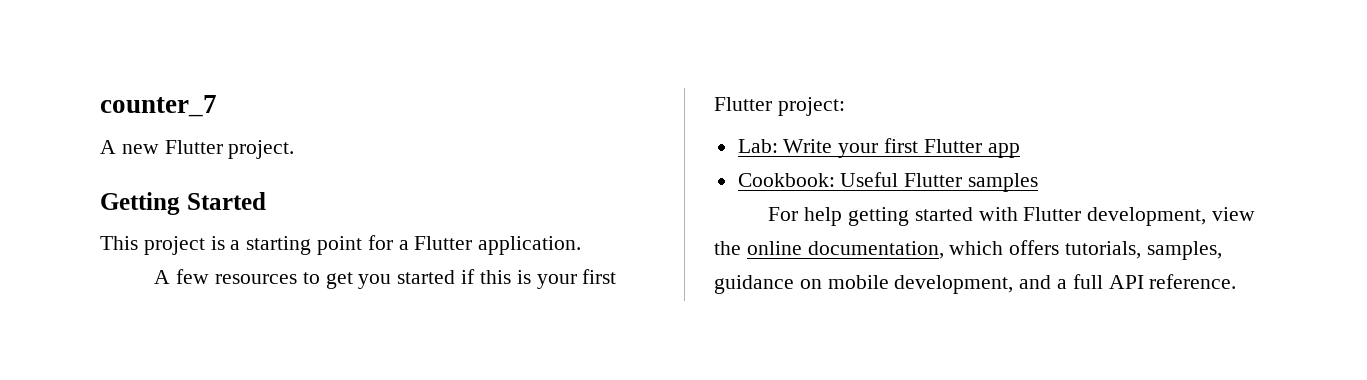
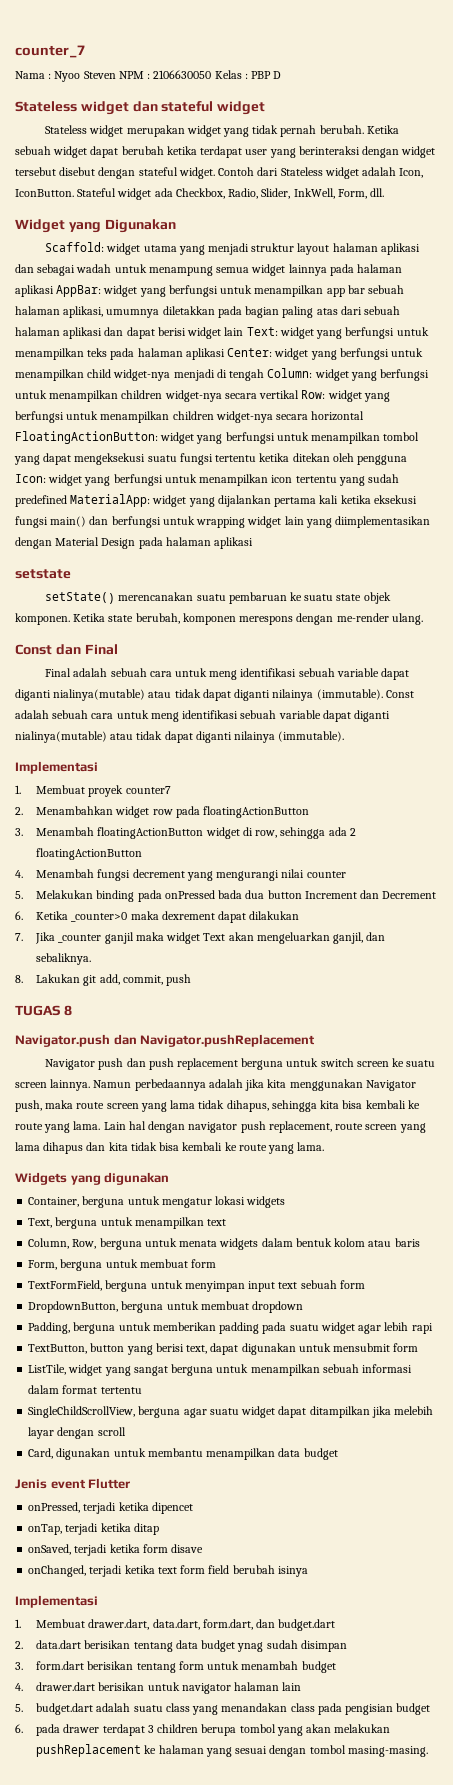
[100,140,295,159] [100,192,266,215] [100,235,582,255] [154,269,617,289] [714,97,845,116] [737,138,1020,158] [737,172,1039,192] [768,207,1256,226] [714,240,1222,260] [714,274,1237,294] A new Flutter project. // Getting Started // This project is a starting point for a Flutter application. // A few resources to get you started if this is your first Flutter project: // Lab: Write your first Flutter app // Cookbook: Useful Flutter samples // For help getting started with Flutter development, view the online documentation, which offers tutorials, samples, guidance on mobile development, and a full API reference. -> [15,70,282,82] [15,101,266,115] [45,125,399,137] [15,146,436,158] [15,167,424,179] [15,188,385,200] [15,219,176,233] [45,242,420,255] [15,264,403,276] [15,285,405,297] [15,306,401,318] [15,327,429,339] [15,348,424,360] [15,368,430,381] [15,390,390,402] [15,411,365,423] [15,431,420,444] [14,453,408,465] [15,474,400,486] [15,494,417,507] [15,516,431,528] [15,537,254,549] [15,569,71,579] [45,592,391,604] [15,613,423,625] [15,644,118,655] [45,668,410,680] [15,689,414,701] [15,710,391,722] [15,731,345,743] [15,761,98,774] [15,785,171,797] [15,806,310,818] [15,827,356,839] [36,848,143,860] [15,869,346,881] [15,890,437,902] [15,911,300,923] [15,932,386,944] [36,953,92,965] [15,974,192,986] [15,1005,72,1016] [15,1034,316,1047] [45,1058,436,1070] [15,1079,416,1091] [15,1100,420,1112] [15,1121,426,1133] [15,1142,325,1154] [15,1172,170,1185] [28,1196,286,1208] [28,1217,227,1229] [28,1238,420,1250] [28,1259,217,1271] [28,1280,365,1292] [28,1301,304,1313] [28,1322,433,1334] [28,1343,419,1355] [28,1364,413,1376] [28,1385,142,1394] [28,1406,434,1418] [28,1427,126,1439] [28,1448,338,1460] [15,1478,131,1489] [28,1502,193,1514] [28,1523,159,1535] [28,1544,204,1556] [28,1565,308,1577] [15,1595,98,1608] [15,1619,336,1631] [15,1640,347,1652] [15,1661,336,1673] [15,1682,302,1694] [15,1703,431,1715] [15,1724,391,1736] [36,1744,428,1757] Nama : Nyoo Steven NPM : 2106630050 Kelas : PBP D // Stateless widget dan stateful widget // Stateless widget merupakan widget yang tidak pernah berubah. Ketika sebuah widget dapat berubah ketika terdapat user yang berinteraksi dengan widget tersebut disebut dengan stateful widget. Contoh dari Stateless widget adalah Icon, IconButton. Stateful widget ada Checkbox, Radio, Slider, InkWell, Form, dll. // Widget yang Digunakan // Scaffold: widget utama yang menjadi struktur layout halaman aplikasi dan sebagai wadah untuk menampung semua widget lainnya pada halaman aplikasi AppBar: widget yang berfungsi untuk menampilkan app bar sebuah halaman aplikasi, umumnya diletakkan pada bagian paling atas dari sebuah halaman aplikasi dan dapat berisi widget lain Text: widget yang berfungsi untuk menampilkan teks pada halaman aplikasi Center: widget yang berfungsi untuk menampilkan child widget-nya menjadi di tengah Column: widget yang berfungsi untuk menampilkan children widget-nya secara vertikal Row: widget yang berfungsi untuk menampilkan children widget-nya secara horizontal FloatingActionButton: widget yang berfungsi untuk menampilkan tombol yang dapat mengeksekusi suatu fungsi tertentu ketika ditekan oleh pengguna Icon: widget yang berfungsi untuk menampilkan icon tertentu yang sudah predefined MaterialApp: widget yang dijalankan pertama kali ketika eksekusi fungsi main() dan berfungsi untuk wrapping widget lain yang diimplementasikan dengan Material Design pada halaman aplikasi // setstate // setState() merencanakan suatu pembaruan ke suatu state objek komponen. Ketika state berubah, komponen merespons dengan me-render ulang. // Const dan Final // Final adalah sebuah cara untuk meng identifikasi sebuah variable dapat diganti nialinya(mutable) atau tidak dapat diganti nilainya (immutable). Const adalah sebuah cara untuk meng identifikasi sebuah variable dapat diganti nialinya(mutable) atau tidak dapat diganti nilainya (immutable). // Implementasi // 1. Membuat proyek counter7 // 2. Menambahkan widget row pada floatingActionButton // 3. Menambah floatingActionButton widget di row, sehingga ada 2 floatingActionButton // 4. Menambah fungsi decrement yang mengurangi nilai counter // 5. Melakukan binding pada onPressed bada dua button Increment dan Decrement // 6. Ketika _counter>0 maka dexrement dapat dilakukan // 7. Jika _counter ganjil maka widget Text akan mengeluarkan ganjil, dan sebaliknya. // 8. Lakukan git add, commit, push // TUGAS 8 // Navigator.push dan Navigator.pushReplacement // Navigator push dan push replacement berguna untuk switch screen ke suatu screen lainnya. Namun perbedaannya adalah jika kita menggunakan Navigator push, maka route screen yang lama tidak dihapus, sehingga kita bisa kembali ke route yang lama. Lain hal dengan navigator push replacement, route screen yang lama dihapus dan kita tidak bisa kembali ke route yang lama. // Widgets yang digunakan // Container, berguna untuk mengatur lokasi widgets // Text, berguna untuk menampilkan text // Column, Row, berguna untuk menata widgets dalam bentuk kolom atau baris // Form, berguna untuk membuat form // TextFormField, berguna untuk menyimpan input text sebuah form // DropdownButton, berguna untuk membuat dropdown // Padding, berguna untuk memberikan padding pada suatu widget agar lebih rapi // TextButton, button yang berisi text, dapat digunakan untuk mensubmit form // ListTile, widget yang sangat berguna untuk menampilkan sebuah informasi dalam format tertentu // SingleChildScrollView, berguna agar suatu widget dapat ditampilkan jika melebih layar dengan scroll // Card, digunakan untuk membantu menampilkan data budget // Jenis event Flutter // onPressed, terjadi ketika dipencet // onTap, terjadi ketika ditap // onSaved, terjadi ketika form disave // onChanged, terjadi ketika text form field berubah isinya // Implementasi // 1. Membuat drawer.dart, data.dart, form.dart, dan budget.dart // 2. data.dart berisikan tentang data budget ynag sudah disimpan // 3. form.dart berisikan tentang form untuk menambah budget // 4. drawer.dart berisikan untuk navigator halaman lain // 5. budget.dart adalah suatu class yang menandakan class pada pengisian budget // 6. pada drawer terdapat 3 children berupa tombol yang akan melakukan pushReplacement ke halaman yang sesuai dengan tombol masing-masing.

